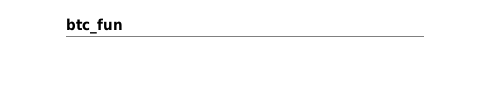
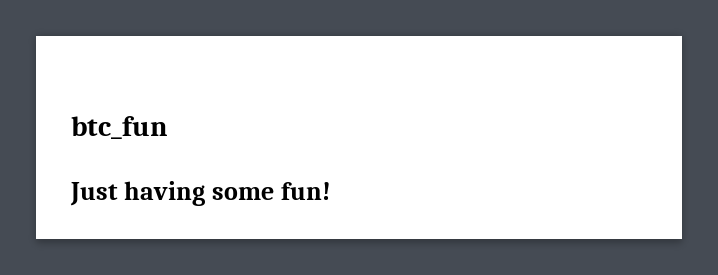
(123, 26) none -> [70,181,331,206] // Just having some fun!

